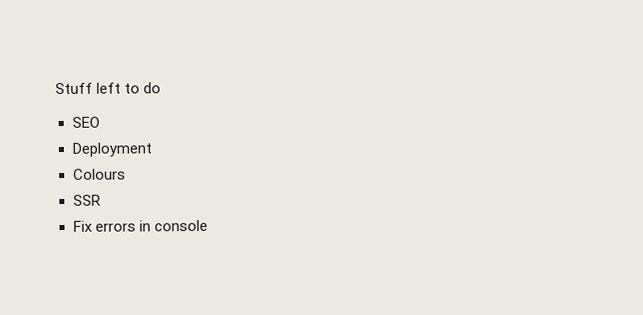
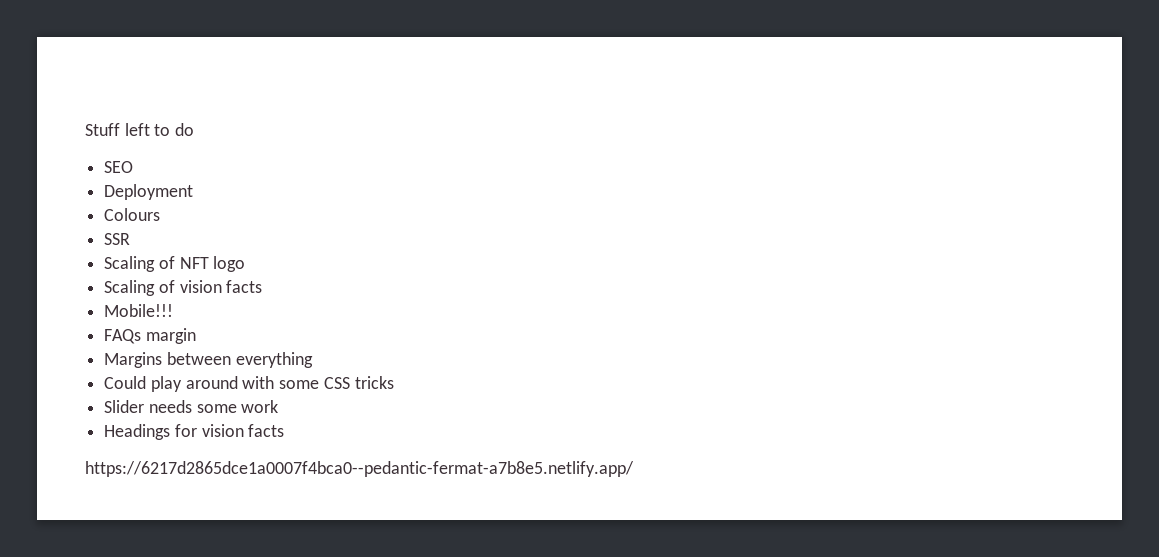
[72,219,208,232] Fix errors in console -> [104,256,246,272] [104,280,263,296] [104,304,174,317] [104,328,196,344] [104,352,313,368] [104,376,394,392] [104,400,279,413] [104,424,285,440] [85,461,634,477] Scaling of NFT logo // Scaling of vision facts // Mobile!!! // FAQs margin // Margins between everything // Could play around with some CSS tricks // Slider needs some work // Headings for vision facts // https://6217d2865dce1a0007f4bca0--pedantic-fermat-a7b8e5.netlify.app/

